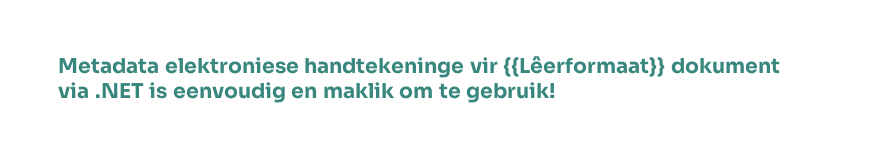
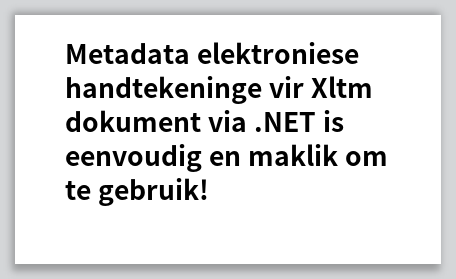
[503,56,666,77] {{Lêerformaat}} -> [311,76,374,98] Xltm

